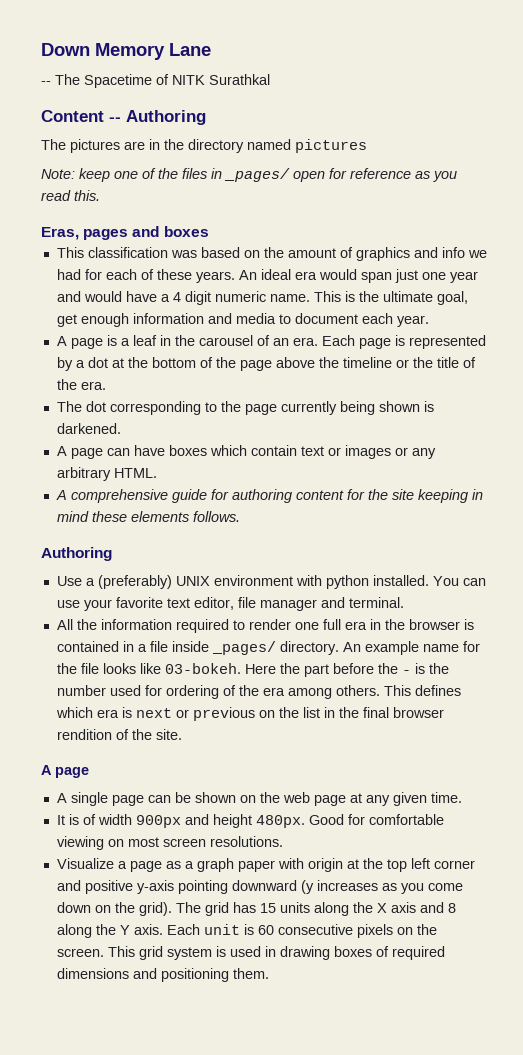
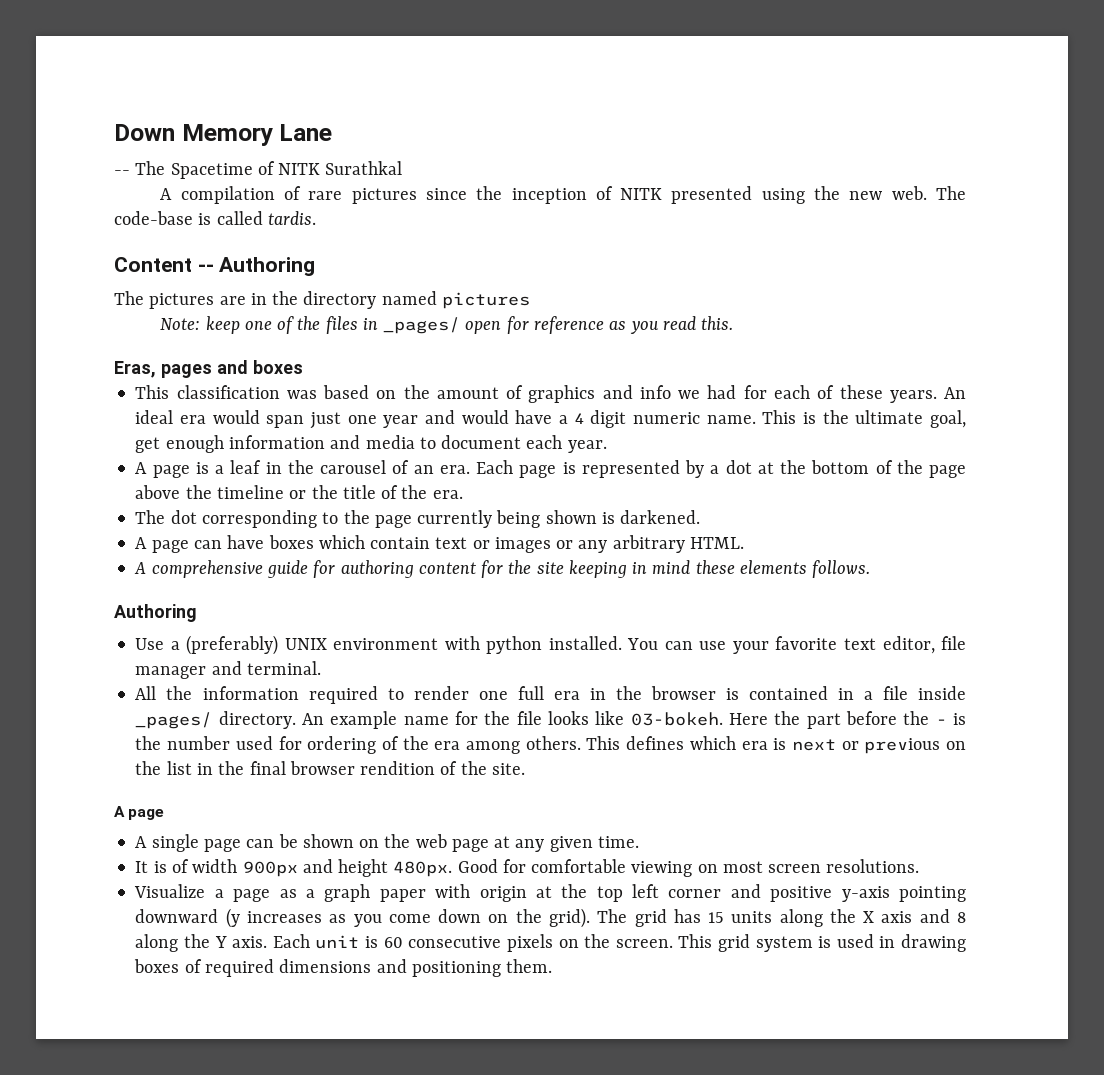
(270, 79) none -> [160,186,967,204] [114,211,316,225] // A compilation of rare pictures since the inception of NITK presented using the new web. The code-base is called tardis.

